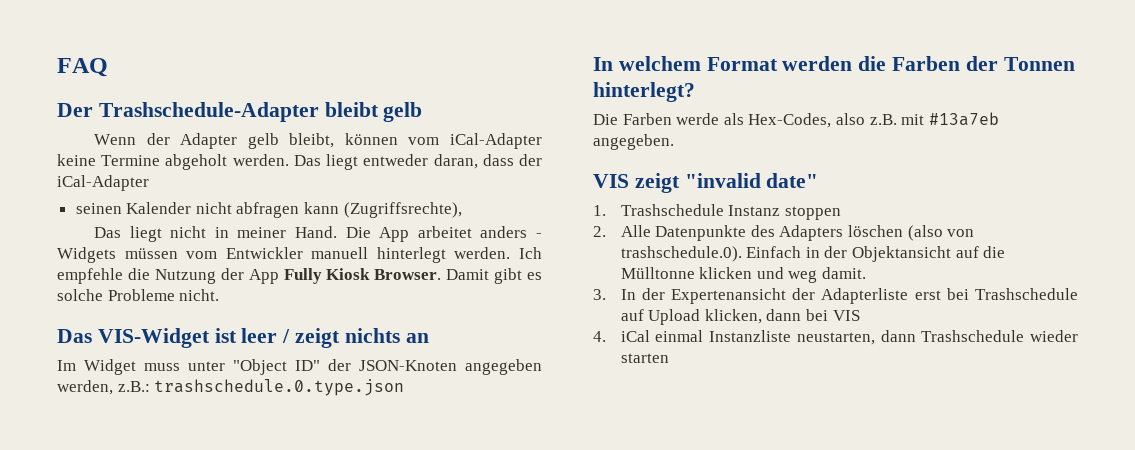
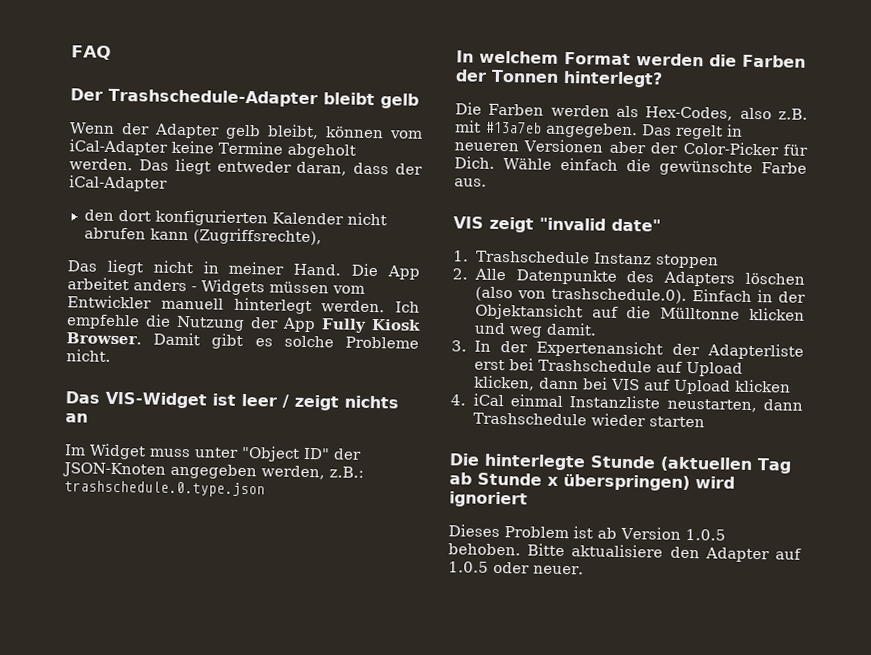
[75,203,122,214] seinen -> [83,209,268,227] den dort konfigurierten
[236,202,300,218] abfragen -> [83,227,146,240] abrufen
[676,113,720,125] werde -> [550,104,610,117] werden
(674, 142) none -> [642,124,743,140] [454,139,808,156] [454,156,808,176] [454,178,487,187] Das regelt in neueren Versionen aber der Color-Picker für Dich. Wähle einfach die gewünschte Farbe aus.
(860, 315) none -> [643,379,791,395] auf Upload klicken
(669, 358) none -> [449,453,791,474] [449,472,735,492] [449,491,528,508] [448,524,726,541] [448,543,802,563] [448,561,584,575] // Die hinterlegte Stunde (aktuellen Tag ab Stunde x überspringen) wird ignoriert // Dieses Problem ist ab Version 1.0.5 behoben. Bitte aktualisiere den Adapter auf 1.0.5 oder neuer.

